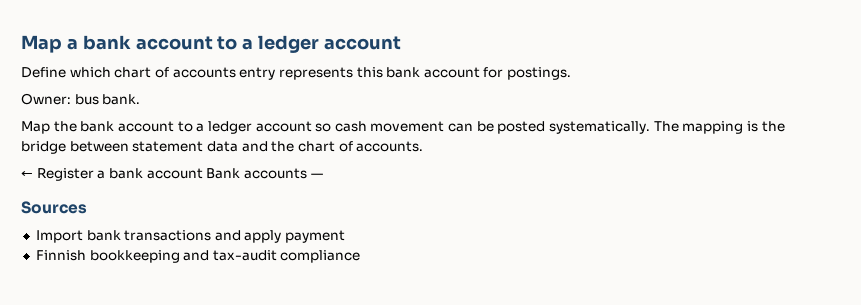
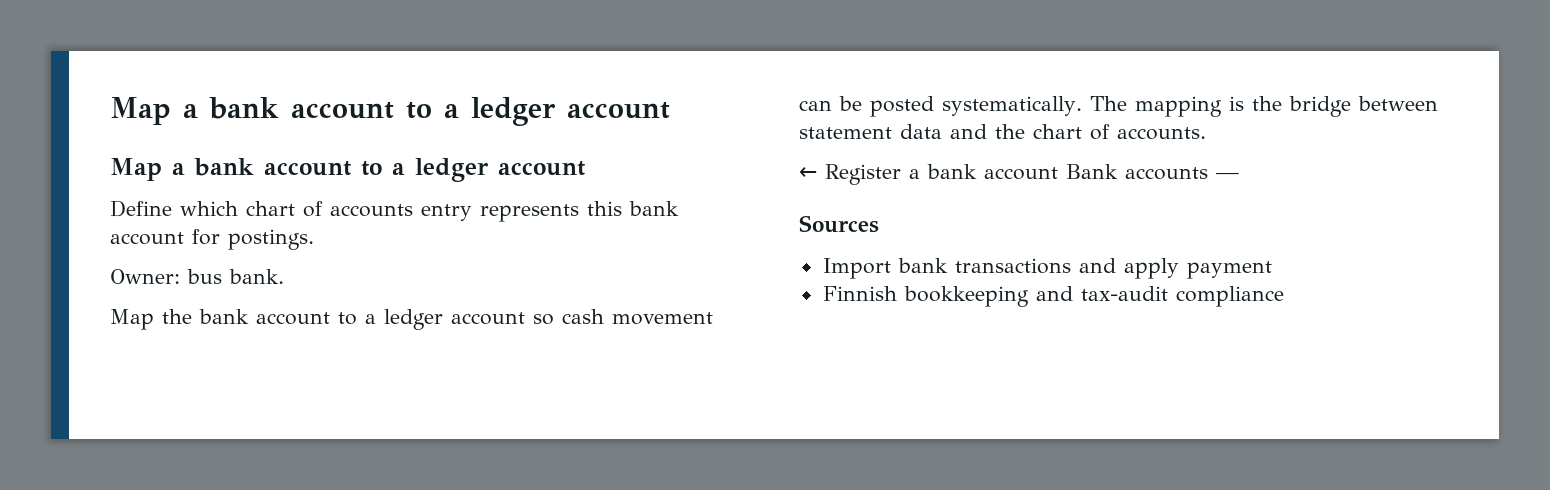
[21,35,402,53] Map a bank account to a ledger account -> [110,97,670,126] [110,158,586,182] Map a bank account to a ledger account // Map a bank account to a ledger account

